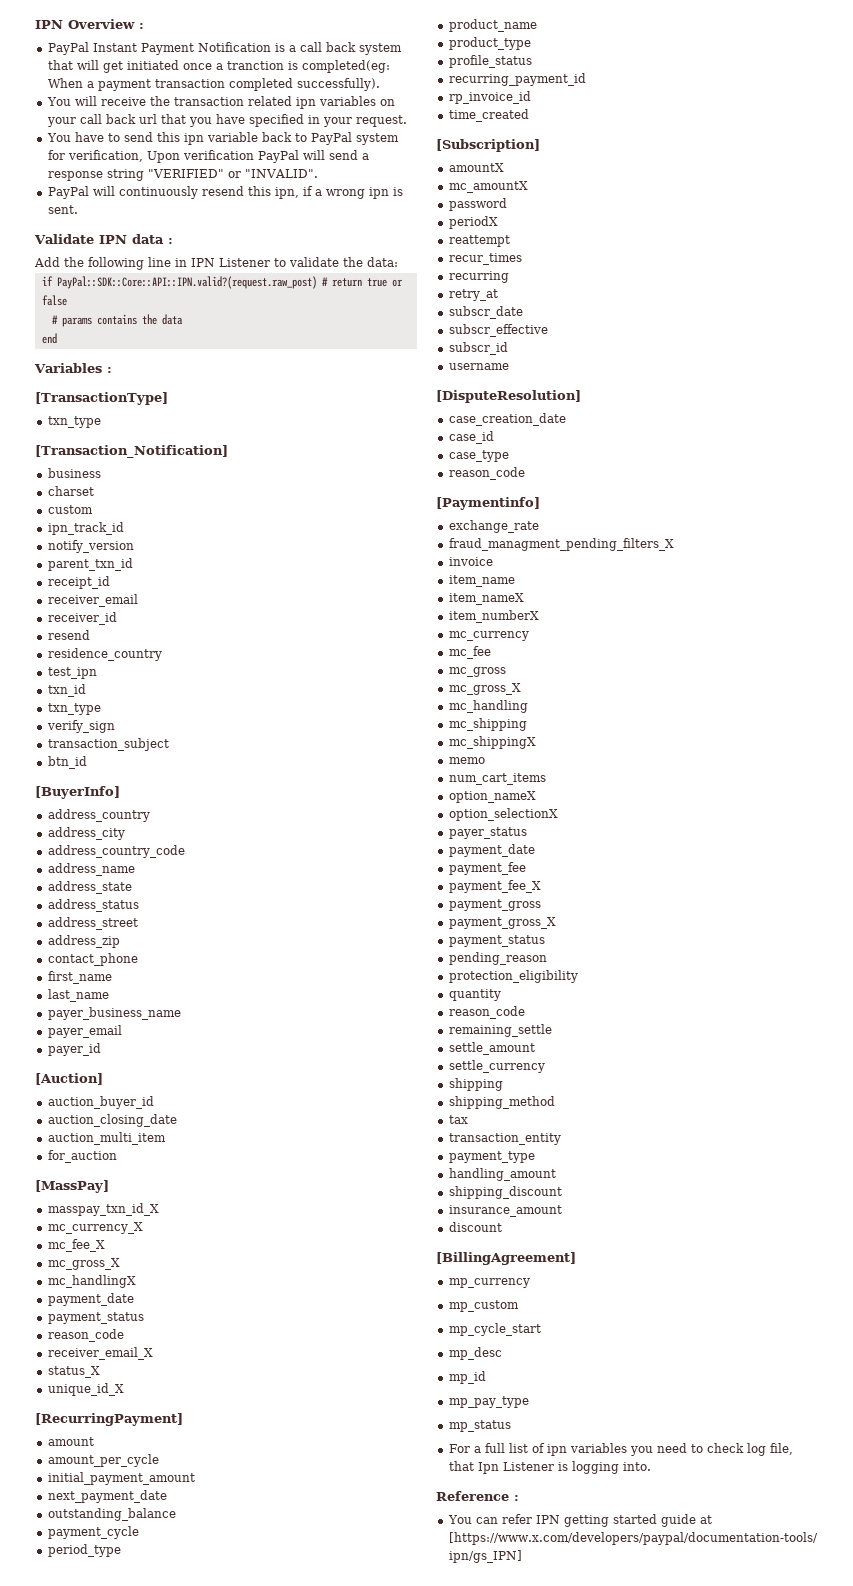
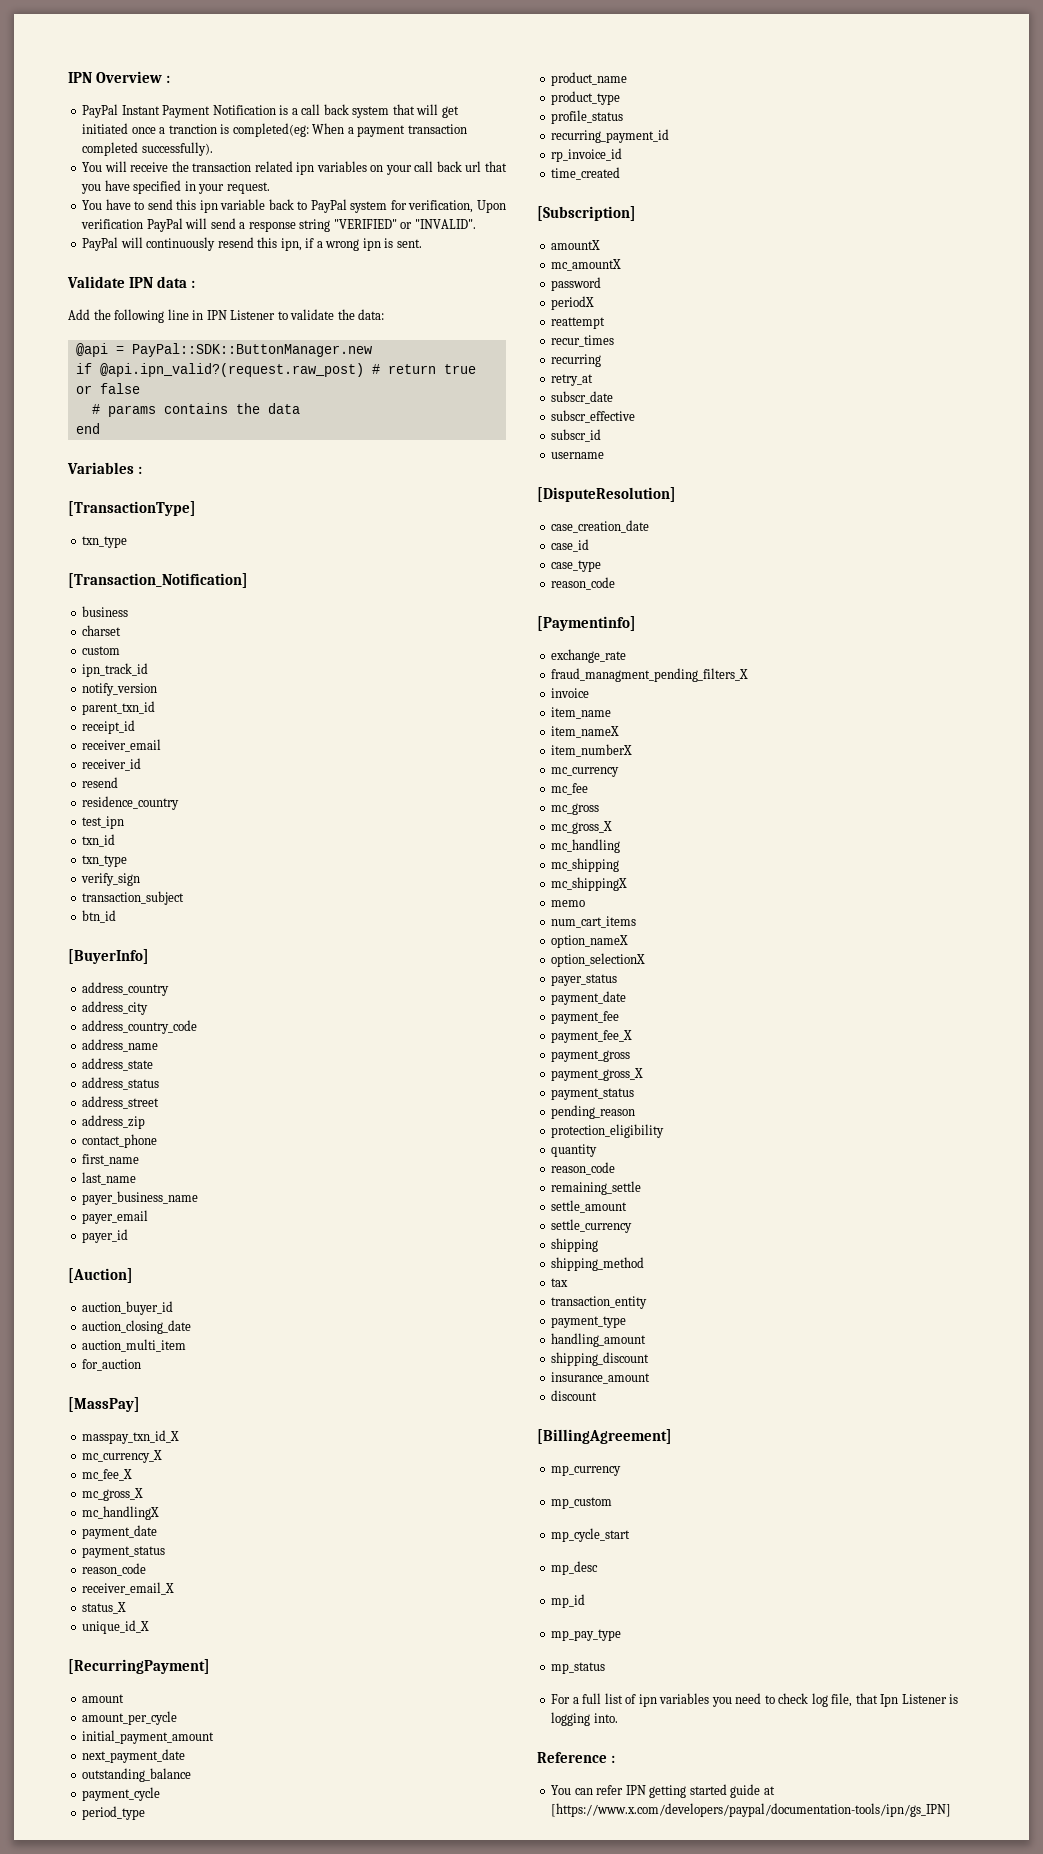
[41,276,317,289] // if PayPal::SDK::Core::API::IPN.valid?(request.raw_post) -> [75,343,372,357] [75,363,364,377] // @api = PayPal::SDK::ButtonManager.new // if @api.ipn_valid?(request.raw_post)

